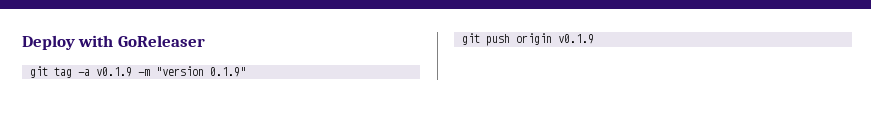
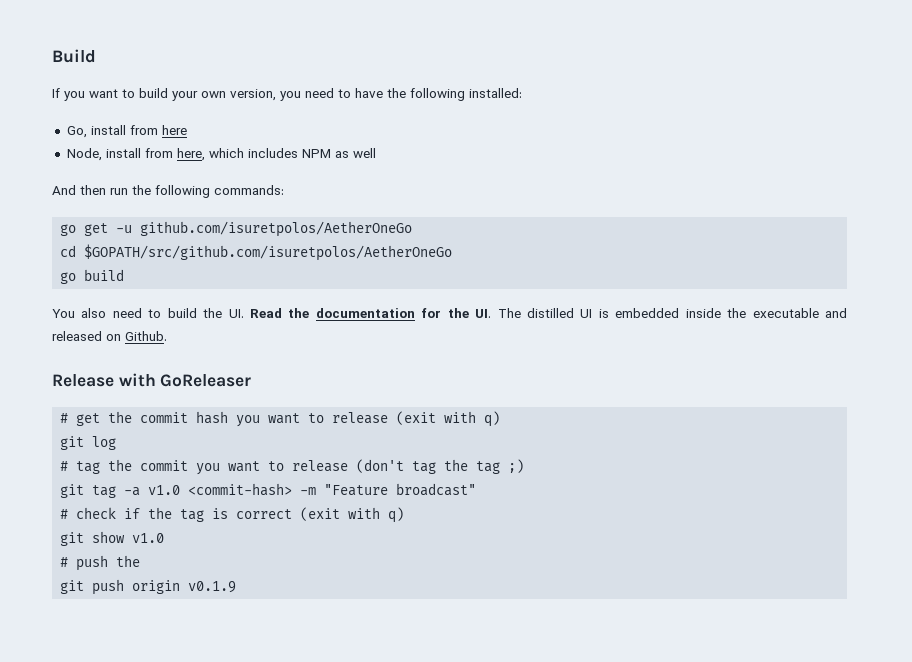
[22,35,205,50] [29,66,246,78] Deploy with GoReleaser // git tag -a v0.1.9 -m "version 0.1.9" -> [52,49,96,63] [52,88,522,101] [66,125,187,138] [66,148,376,161] [52,185,284,198] [60,221,413,237] [60,244,453,261] [60,269,125,284] [52,308,848,318] [52,331,167,341] [52,373,252,387] [60,411,501,427] [60,436,117,450] [60,459,525,475] [60,483,477,498] [60,507,405,523] [60,531,165,546] [60,555,141,571] Build // If you want to build your own version, you need to have the following installed: // Go, install from here // Node, install from here, which includes NPM as well // And then run the following commands: // go get -u github.com/isuretpolos/AetherOneGo // cd $GOPATH/src/github.com/isuretpolos/AetherOneGo // go build // You also need to build the UI. Read the documentation for the UI. The distilled UI is embedded inside the executable and released on Github. // Release with GoReleaser // # get the commit hash you want to release (exit with q) // git log // # tag the commit you want to release (don't tag the tag ;) // git tag -a v1.0 <commit-hash> -m "Feature broadcast" // # check if the tag is correct (exit with q) // git show v1.0 // # push the

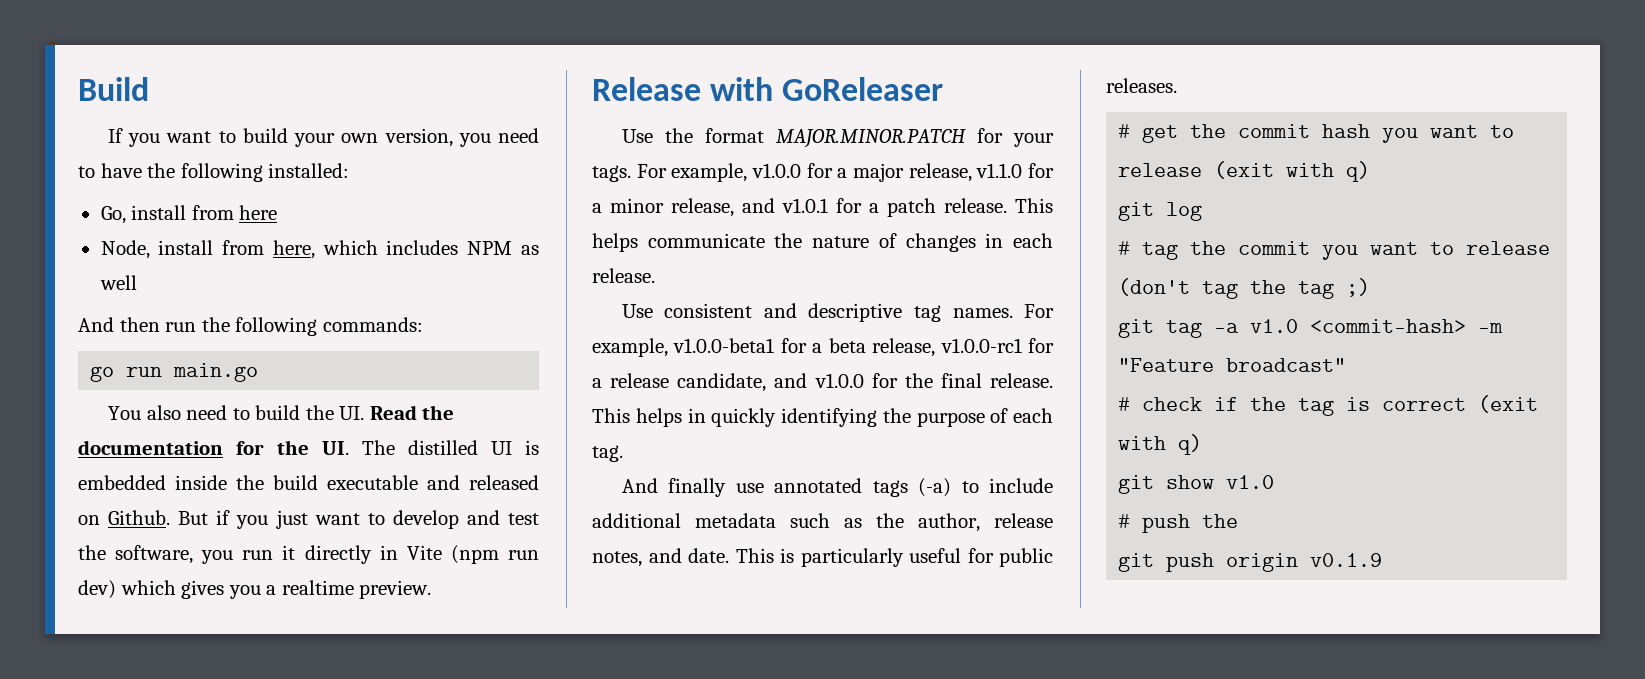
[84,221,413,237] [60,244,453,261] [60,269,125,284] get -u github.com/isuretpolos/AetherOneGo // cd $GOPATH/src/github.com/isuretpolos/AetherOneGo // go build -> [126,363,259,382] run main.go
(747, 313) none -> [273,475,318,490] build
[52,373,252,387] // Release with GoReleaser -> [178,510,539,529] [78,545,539,564] [78,580,432,599] [592,77,944,101] [621,128,1054,148] [592,163,1054,182] [592,198,1053,217] [592,233,1053,252] [592,268,655,283] [621,303,1054,322] [592,338,1054,357] [592,373,1053,392] [592,408,1053,427] [592,445,623,462] [621,478,1053,497] [592,513,1053,532] [592,548,1053,567] [1106,78,1177,93] But if you just want to develop and test the software, you run it directly in Vite (npm run dev) which gives you a realtime preview. // Release with GoReleaser // Use the format MAJOR.MINOR.PATCH for your tags. For example, v1.0.0 for a major release, v1.1.0 for a minor release, and v1.0.1 for a patch release. This helps communicate the nature of changes in each release. // Use consistent and descriptive tag names. For example, v1.0.0-beta1 for a beta release, v1.0.0-rc1 for a release candidate, and v1.0.0 for the final release. This helps in quickly identifying the purpose of each tag. // And finally use annotated tags (-a) to include additional metadata such as the author, release notes, and date. This is particularly useful for public releases.

